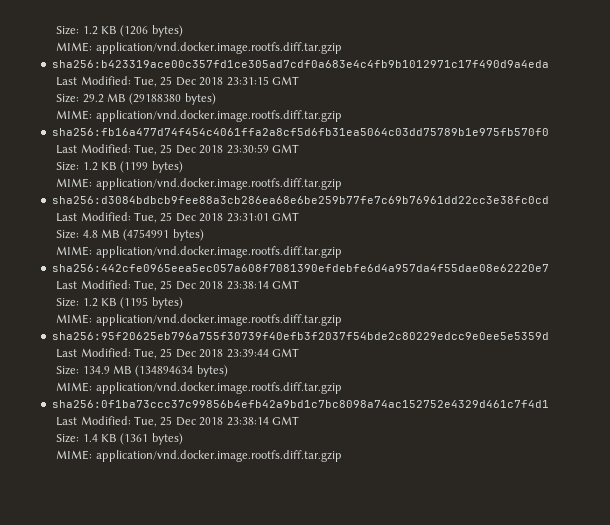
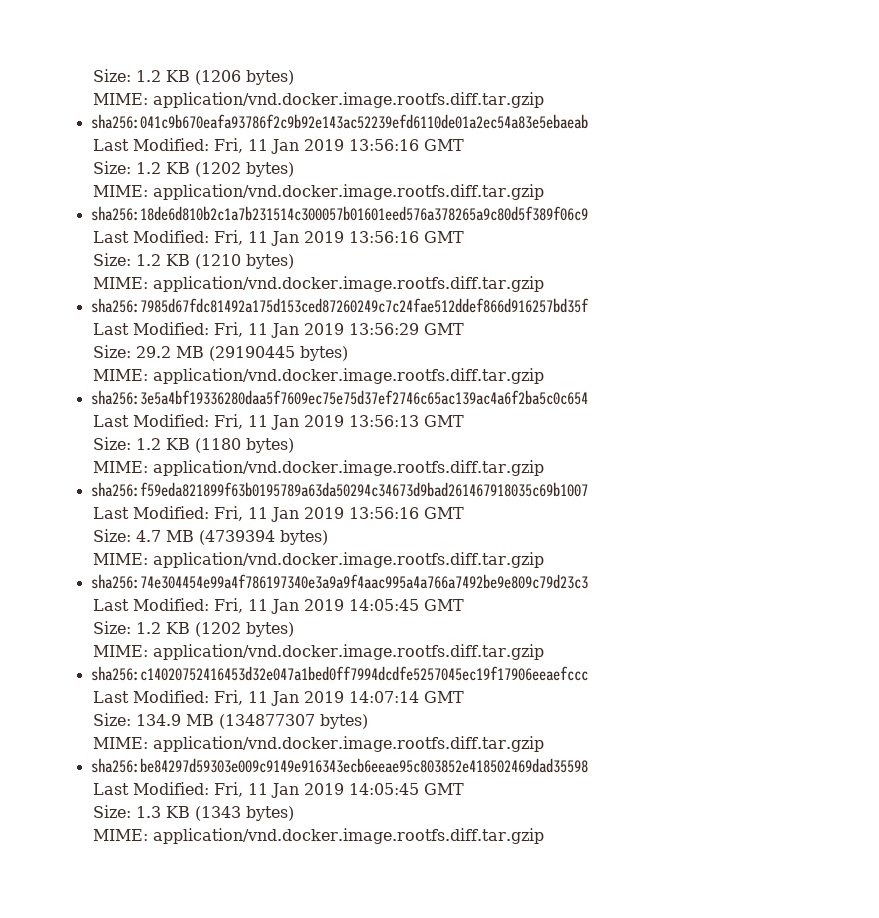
[52,60,550,68] [56,76,269,87] sha256:b423319ace00c357fd1ce305ad7cdf0a683e4c4fb9b1012971c17f490d9a4eda // Last Modified: Tue, 25 Dec 2018 23:31:15 -> [91,114,589,129] [92,138,464,154] [92,161,294,177] [92,184,544,200] [91,206,589,221] [92,230,464,246] [92,253,294,269] [92,276,544,292] [91,298,590,313] [92,322,419,338] sha256:041c9b670eafa93786f2c9b92e143ac52239efd6110de01a2ec54a83e5ebaeab // Last Modified: Fri, 11 Jan 2019 13:56:16 GMT // Size: 1.2 KB (1202 bytes) // MIME: application/vnd.docker.image.rootfs.diff.tar.gzip // sha256:18de6d810b2c1a7b231514c300057b01601eed576a378265a9c80d5f389f06c9 // Last Modified: Fri, 11 Jan 2019 13:56:16 GMT // Size: 1.2 KB (1210 bytes) // MIME: application/vnd.docker.image.rootfs.diff.tar.gzip // sha256:7985d67fdc81492a175d153ced87260249c7c24fae512ddef866d916257bd35f // Last Modified: Fri, 11 Jan 2019 13:56:29
[129,93,216,105] [56,110,342,122] [52,128,550,136] [56,144,299,155] [56,161,183,173] [56,178,342,190] [52,196,550,204] [56,212,299,223] [56,229,204,241] [56,246,342,258] [52,264,550,272] [56,280,299,291] [56,297,183,309] [56,314,342,326] [52,332,550,340] [56,348,269,359] (29188380 bytes) // MIME: application/vnd.docker.image.rootfs.diff.tar.gzip // sha256:fb16a477d74f454c4061ffa2a8cf5d6fb31ea5064c03dd75789b1e975fb570f0 // Last Modified: Tue, 25 Dec 2018 23:30:59 GMT // Size: 1.2 KB (1199 bytes) // MIME: application/vnd.docker.image.rootfs.diff.tar.gzip // sha256:d3084bdbcb9fee88a3cb286ea68e6be259b77fe7c69b76961dd22cc3e38fc0cd // Last Modified: Tue, 25 Dec 2018 23:31:01 GMT // Size: 4.8 MB (4754991 bytes) // MIME: application/vnd.docker.image.rootfs.diff.tar.gzip // sha256:442cfe0965eea5ec057a608f7081390efdebfe6d4a957da4f55dae08e62220e7 // Last Modified: Tue, 25 Dec 2018 23:38:14 GMT // Size: 1.2 KB (1195 bytes) // MIME: application/vnd.docker.image.rootfs.diff.tar.gzip // sha256:95f20625eb796a755f30739f40efb3f2037f54bde2c80229edcc9e0ee5e5359d // Last Modified: Tue, 25 Dec 2018 23:39:44 -> [208,346,348,361] [92,368,544,384] [91,390,589,405] [92,414,464,430] [92,437,294,453] [92,460,544,476] [91,482,589,497] [92,506,464,522] [92,529,328,545] [92,552,544,568] [91,574,589,589] [92,598,464,614] [92,621,294,637] [92,644,544,660] [91,666,589,681] [92,690,419,706] (29190445 bytes) // MIME: application/vnd.docker.image.rootfs.diff.tar.gzip // sha256:3e5a4bf19336280daa5f7609ec75e75d37ef2746c65ac139ac4a6f2ba5c0c654 // Last Modified: Fri, 11 Jan 2019 13:56:13 GMT // Size: 1.2 KB (1180 bytes) // MIME: application/vnd.docker.image.rootfs.diff.tar.gzip // sha256:f59eda821899f63b0195789a63da50294c34673d9bad261467918035c69b1007 // Last Modified: Fri, 11 Jan 2019 13:56:16 GMT // Size: 4.7 MB (4739394 bytes) // MIME: application/vnd.docker.image.rootfs.diff.tar.gzip // sha256:74e304454e99a4f786197340e3a9a9f4aac995a4a766a7492be9e809c79d23c3 // Last Modified: Fri, 11 Jan 2019 14:05:45 GMT // Size: 1.2 KB (1202 bytes) // MIME: application/vnd.docker.image.rootfs.diff.tar.gzip // sha256:c14020752416453d32e047a1bed0ff7994dcdfe5257045ec19f17906eeaefccc // Last Modified: Fri, 11 Jan 2019 14:07:14
[135,365,228,377] [56,382,342,394] [52,400,550,408] [56,416,299,427] [56,433,149,445] (134894634 bytes) // MIME: application/vnd.docker.image.rootfs.diff.tar.gzip // sha256:0f1ba73ccc37c99856b4efb42a9bd1c7bc8098a74ac152752e4329d461c7f4d1 // Last Modified: Tue, 25 Dec 2018 23:38:14 GMT // Size: 1.4 KB (1361 -> [218,714,368,729] [92,736,544,752] [91,758,589,773] [92,782,464,798] [92,805,241,821] (134877307 bytes) // MIME: application/vnd.docker.image.rootfs.diff.tar.gzip // sha256:be84297d59303e009c9149e916343ecb6eeae95c803852e418502469dad35598 // Last Modified: Fri, 11 Jan 2019 14:05:45 GMT // Size: 1.3 KB (1343

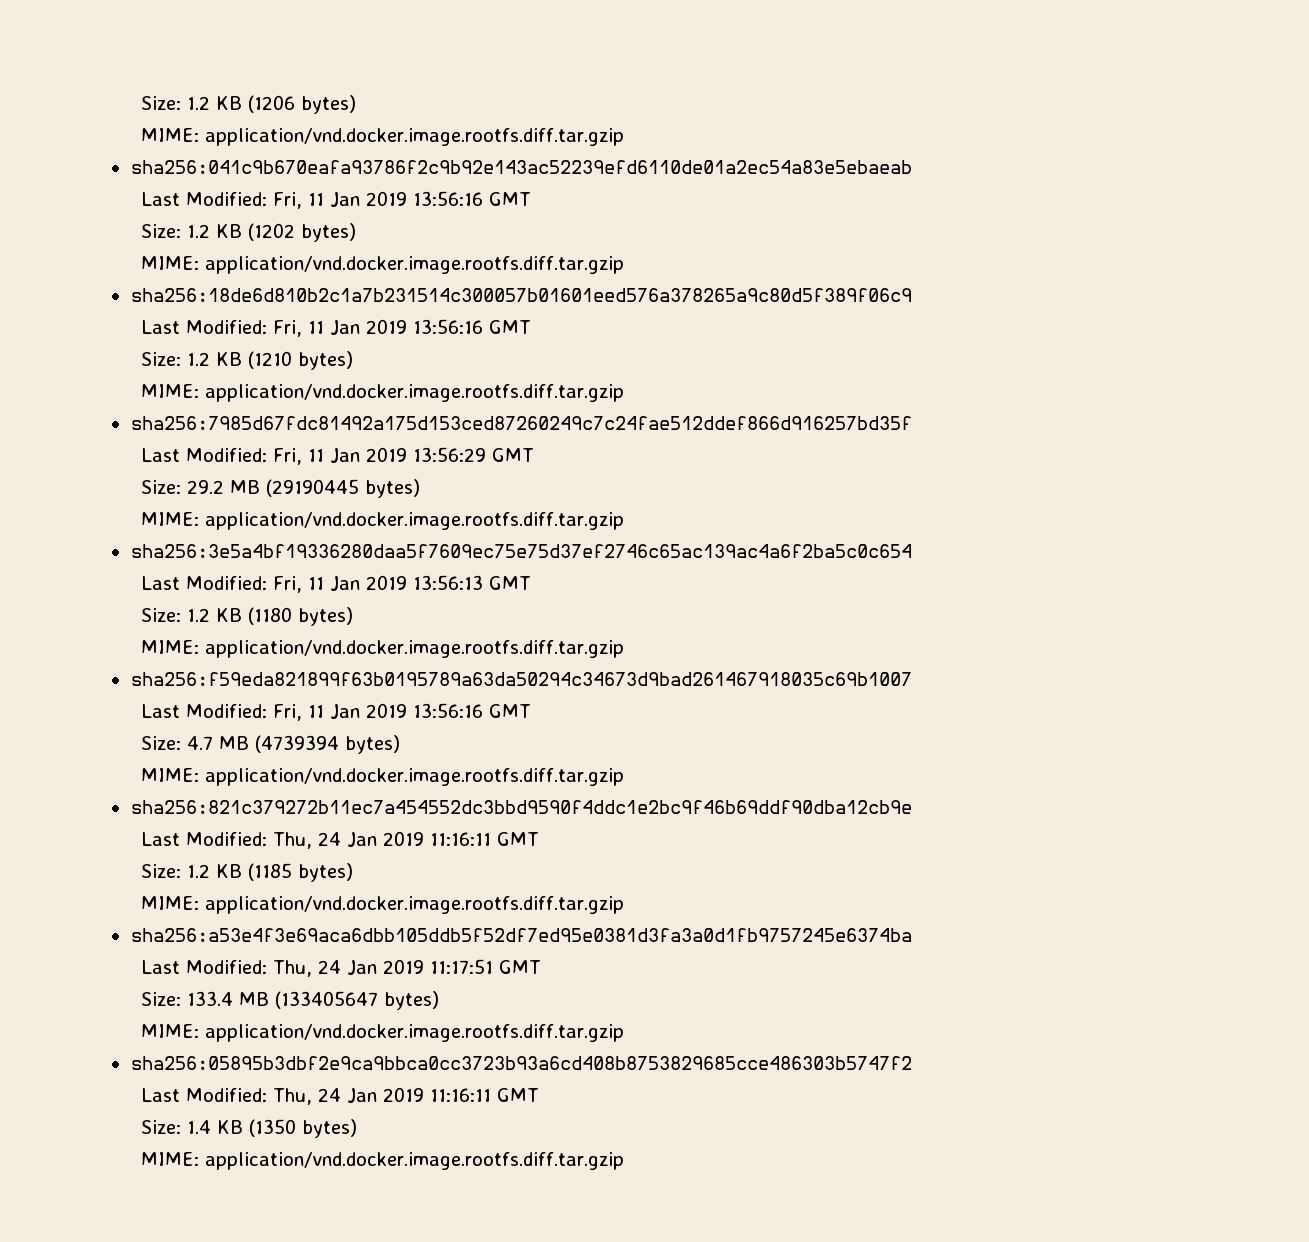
[91,574,589,589] [92,598,464,614] [92,621,294,637] [92,644,544,660] [91,666,589,681] [92,690,464,706] [92,713,368,729] [92,736,544,752] [91,758,589,773] [92,782,464,798] [92,805,241,821] sha256:74e304454e99a4f786197340e3a9a9f4aac995a4a766a7492be9e809c79d23c3 // Last Modified: Fri, 11 Jan 2019 14:05:45 GMT // Size: 1.2 KB (1202 bytes) // MIME: application/vnd.docker.image.rootfs.diff.tar.gzip // sha256:c14020752416453d32e047a1bed0ff7994dcdfe5257045ec19f17906eeaefccc // Last Modified: Fri, 11 Jan 2019 14:07:14 GMT // Size: 134.9 MB (134877307 bytes) // MIME: application/vnd.docker.image.rootfs.diff.tar.gzip // sha256:be84297d59303e009c9149e916343ecb6eeae95c803852e418502469dad35598 // Last Modified: Fri, 11 Jan 2019 14:05:45 GMT // Size: 1.3 KB (1343 -> [130,800,912,814] [140,831,539,849] [140,863,353,882] [140,896,624,914] [130,928,912,942] [140,959,541,977] [140,991,439,1010] [140,1024,624,1042] [130,1056,912,1070] [140,1087,539,1105] [140,1119,296,1137] sha256:821c379272b11ec7a454552dc3bbd9590f4ddc1e2bc9f46b69ddf90dba12cb9e // Last Modified: Thu, 24 Jan 2019 11:16:11 GMT // Size: 1.2 KB (1185 bytes) // MIME: application/vnd.docker.image.rootfs.diff.tar.gzip // sha256:a53e4f3e69aca6dbb105ddb5f52df7ed95e0381d3fa3a0d1fb9757245e6374ba // Last Modified: Thu, 24 Jan 2019 11:17:51 GMT // Size: 133.4 MB (133405647 bytes) // MIME: application/vnd.docker.image.rootfs.diff.tar.gzip // sha256:05895b3dbf2e9ca9bbca0cc3723b93a6cd408b8753829685cce486303b5747f2 // Last Modified: Thu, 24 Jan 2019 11:16:11 GMT // Size: 1.4 KB (1350

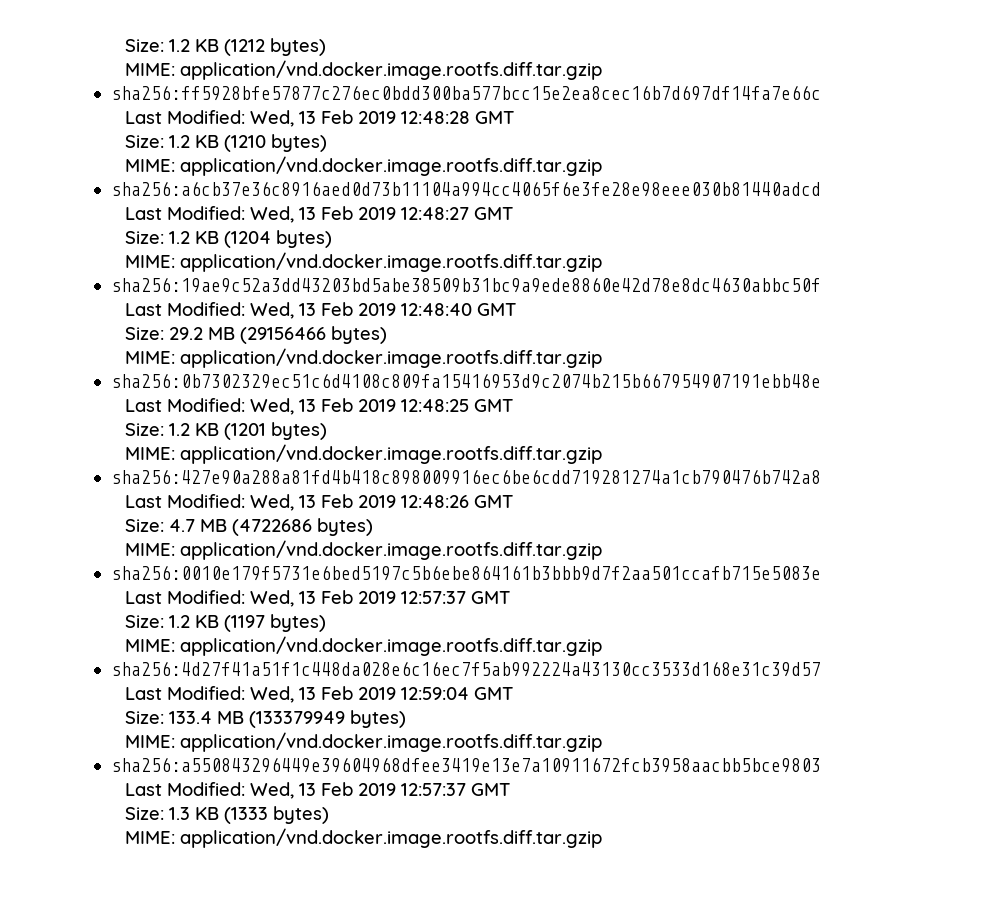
[140,95,356,114] [140,128,624,146] [130,160,912,174] [140,191,531,209] [140,223,356,242] [140,256,624,274] [130,288,912,302] [140,319,483,337] Size: 1.2 KB (1206 bytes) // MIME: application/vnd.docker.image.rootfs.diff.tar.gzip // sha256:041c9b670eafa93786f2c9b92e143ac52239efd6110de01a2ec54a83e5ebaeab // Last Modified: Fri, 11 Jan 2019 13:56:16 GMT // Size: 1.2 KB (1202 bytes) // MIME: application/vnd.docker.image.rootfs.diff.tar.gzip // sha256:18de6d810b2c1a7b231514c300057b01601eed576a378265a9c80d5f389f06c9 // Last Modified: Fri, 11 Jan 2019 13:56:16 -> [125,38,327,56] [125,60,603,80] [110,85,821,101] [125,110,471,127] Size: 1.2 KB (1212 bytes) // MIME: application/vnd.docker.image.rootfs.diff.tar.gzip // sha256:ff5928bfe57877c276ec0bdd300ba577bcc15e2ea8cec16b7d697df14fa7e66c // Last Modified: Wed, 13 Feb 2019 12:48:28
[130,416,912,430] [140,447,486,465] sha256:7985d67fdc81492a175d153ced87260249c7c24fae512ddef866d916257bd35f // Last Modified: Fri, 11 Jan 2019 13:56:29 -> [110,181,821,197] [125,206,514,223] [125,230,333,248] [125,252,603,272] [110,277,821,293] [125,302,473,319] sha256:a6cb37e36c8916aed0d73b11104a994cc4065f6e3fe28e98eee030b81440adcd // Last Modified: Wed, 13 Feb 2019 12:48:27 GMT // Size: 1.2 KB (1204 bytes) // MIME: application/vnd.docker.image.rootfs.diff.tar.gzip // sha256:19ae9c52a3dd43203bd5abe38509b31bc9a9ede8860e42d78e8dc4630abbc50f // Last Modified: Wed, 13 Feb 2019 12:48:40
[265,479,420,498] [140,512,624,530] [130,544,912,558] [140,575,531,593] [140,607,353,626] [140,640,624,658] [130,672,912,686] [140,703,483,721] (29190445 bytes) // MIME: application/vnd.docker.image.rootfs.diff.tar.gzip // sha256:3e5a4bf19336280daa5f7609ec75e75d37ef2746c65ac139ac4a6f2ba5c0c654 // Last Modified: Fri, 11 Jan 2019 13:56:13 GMT // Size: 1.2 KB (1180 bytes) // MIME: application/vnd.docker.image.rootfs.diff.tar.gzip // sha256:f59eda821899f63b0195789a63da50294c34673d9bad261467918035c69b1007 // Last Modified: Fri, 11 Jan 2019 13:56:16 -> [240,326,388,344] [125,348,603,368] [110,373,821,389] [125,398,514,415] [125,422,328,440] [125,444,603,464] [110,469,821,485] [125,494,470,511] (29156466 bytes) // MIME: application/vnd.docker.image.rootfs.diff.tar.gzip // sha256:0b7302329ec51c6d4108c809fa15416953d9c2074b215b667954907191ebb48e // Last Modified: Wed, 13 Feb 2019 12:48:25 GMT // Size: 1.2 KB (1201 bytes) // MIME: application/vnd.docker.image.rootfs.diff.tar.gzip // sha256:427e90a288a81fd4b418c898009916ec6be6cdd719281274a1cb790476b742a8 // Last Modified: Wed, 13 Feb 2019 12:48:26
[254,735,400,754] [140,768,624,786] [130,800,912,814] [140,831,539,849] [140,863,353,882] [140,896,624,914] [130,928,912,942] [140,959,493,977] (4739394 bytes) // MIME: application/vnd.docker.image.rootfs.diff.tar.gzip // sha256:821c379272b11ec7a454552dc3bbd9590f4ddc1e2bc9f46b69ddf90dba12cb9e // Last Modified: Thu, 24 Jan 2019 11:16:11 GMT // Size: 1.2 KB (1185 bytes) // MIME: application/vnd.docker.image.rootfs.diff.tar.gzip // sha256:a53e4f3e69aca6dbb105ddb5f52df7ed95e0381d3fa3a0d1fb9757245e6374ba // Last Modified: Thu, 24 Jan 2019 11:17:51 -> [232,518,374,536] [125,540,603,560] [110,565,821,581] [125,590,511,607] [125,614,327,632] [125,636,603,656] [110,661,821,677] [125,686,470,703] (4722686 bytes) // MIME: application/vnd.docker.image.rootfs.diff.tar.gzip // sha256:0010e179f5731e6bed5197c5b6ebe864161b3bbb9d7f2aa501ccafb715e5083e // Last Modified: Wed, 13 Feb 2019 12:57:37 GMT // Size: 1.2 KB (1197 bytes) // MIME: application/vnd.docker.image.rootfs.diff.tar.gzip // sha256:4d27f41a51f1c448da028e6c16ec7f5ab992224a43130cc3533d168e31c39d57 // Last Modified: Wed, 13 Feb 2019 12:59:04
[274,991,439,1010] [140,1024,624,1042] [130,1056,912,1070] [140,1087,539,1105] [140,1119,296,1137] (133405647 bytes) // MIME: application/vnd.docker.image.rootfs.diff.tar.gzip // sha256:05895b3dbf2e9ca9bbca0cc3723b93a6cd408b8753829685cce486303b5747f2 // Last Modified: Thu, 24 Jan 2019 11:16:11 GMT // Size: 1.4 KB (1350 -> [249,710,407,728] [125,732,603,752] [110,757,821,773] [125,782,511,799] [125,807,269,824] (133379949 bytes) // MIME: application/vnd.docker.image.rootfs.diff.tar.gzip // sha256:a550843296449e39604968dfee3419e13e7a10911672fcb3958aacbb5bce9803 // Last Modified: Wed, 13 Feb 2019 12:57:37 GMT // Size: 1.3 KB (1333

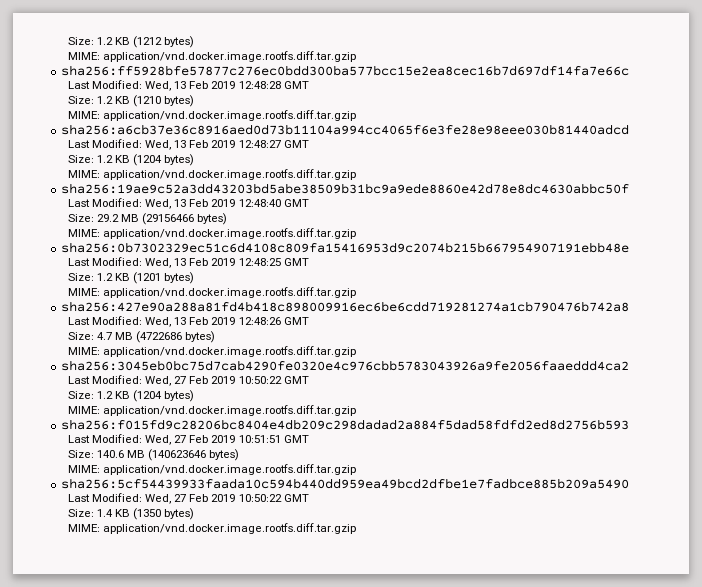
[110,565,821,581] [125,590,511,607] [125,614,327,632] [125,636,603,656] [110,661,821,677] [125,686,514,703] [125,710,407,728] [125,732,603,752] [110,757,821,773] [125,782,511,799] [125,807,269,824] sha256:0010e179f5731e6bed5197c5b6ebe864161b3bbb9d7f2aa501ccafb715e5083e // Last Modified: Wed, 13 Feb 2019 12:57:37 GMT // Size: 1.2 KB (1197 bytes) // MIME: application/vnd.docker.image.rootfs.diff.tar.gzip // sha256:4d27f41a51f1c448da028e6c16ec7f5ab992224a43130cc3533d168e31c39d57 // Last Modified: Wed, 13 Feb 2019 12:59:04 GMT // Size: 133.4 MB (133379949 bytes) // MIME: application/vnd.docker.image.rootfs.diff.tar.gzip // sha256:a550843296449e39604968dfee3419e13e7a10911672fcb3958aacbb5bce9803 // Last Modified: Wed, 13 Feb 2019 12:57:37 GMT // Size: 1.3 KB (1333 -> [61,360,630,371] [67,375,309,386] [67,390,195,402] [67,405,357,416] [61,419,630,430] [67,434,309,445] [67,449,240,461] [67,464,357,475] [61,478,630,489] [67,493,309,504] [67,508,162,520] sha256:3045eb0bc75d7cab4290fe0320e4c976cbb5783043926a9fe2056faaeddd4ca2 // Last Modified: Wed, 27 Feb 2019 10:50:22 GMT // Size: 1.2 KB (1204 bytes) // MIME: application/vnd.docker.image.rootfs.diff.tar.gzip // sha256:f015fd9c28206bc8404e4db209c298dadad2a884f5dad58fdfd2ed8d2756b593 // Last Modified: Wed, 27 Feb 2019 10:51:51 GMT // Size: 140.6 MB (140623646 bytes) // MIME: application/vnd.docker.image.rootfs.diff.tar.gzip // sha256:5cf54439933faada10c594b440dd959ea49bcd2dfbe1e7fadbce885b209a5490 // Last Modified: Wed, 27 Feb 2019 10:50:22 GMT // Size: 1.4 KB (1350

